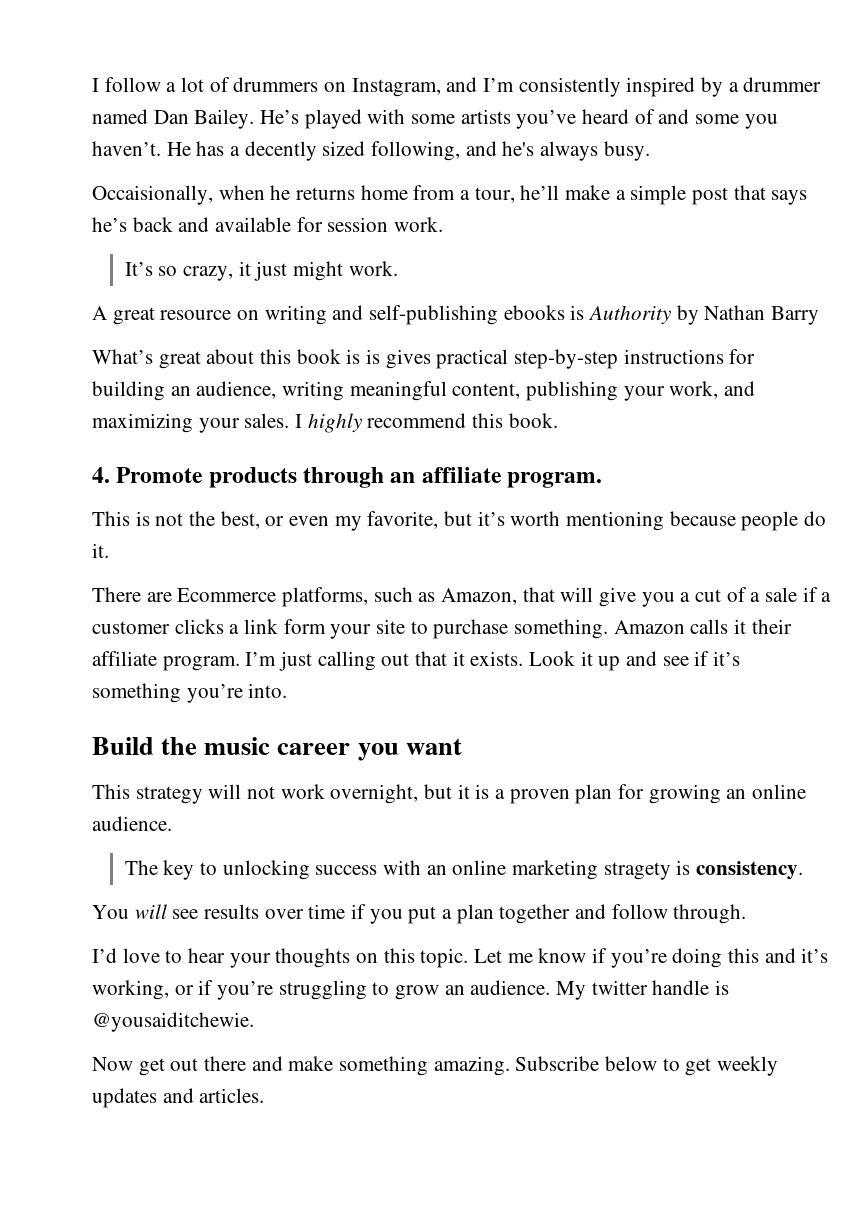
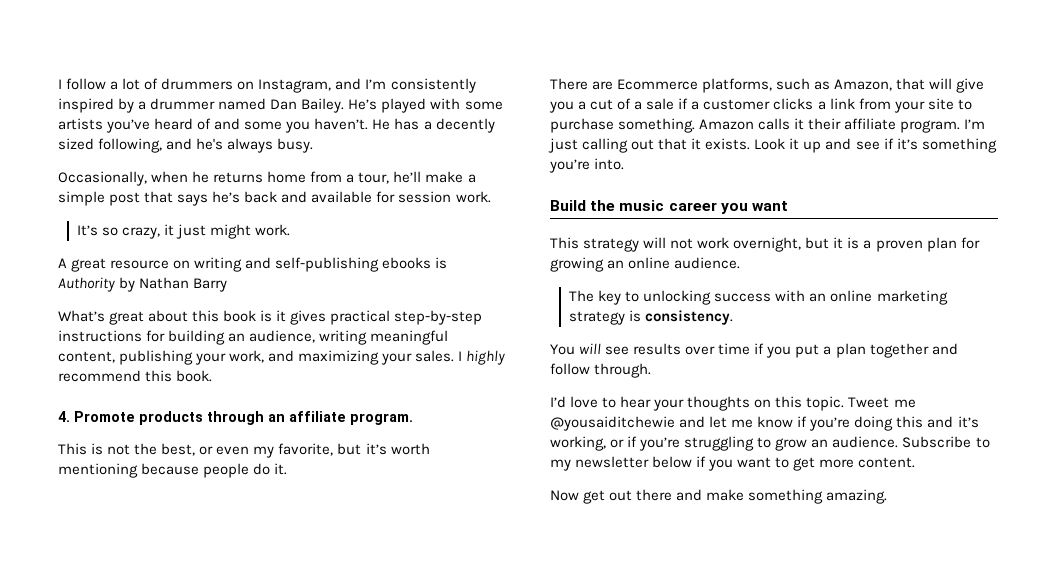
[92,185,213,205] Occaisionally, -> [58,171,147,186] Occasionally,
[366,349,381,364] is -> [276,310,287,322] it
[283,619,326,634] form -> [858,98,891,110] from
[603,862,671,880] stragety -> [569,311,626,325] strategy
[474,949,503,963] Let -> [848,397,916,408] [550,416,728,431] Tweet me @yousaiditchewie and let
[556,980,730,1000] [92,1012,254,1032] My twitter handle is @yousaiditchewie. -> [902,436,990,448] [550,456,916,471] Subscribe to my newsletter below if you want to get more content.
[515,1056,779,1076] [92,1088,265,1108] Subscribe below to get weekly updates and articles. -> (888, 496) none

